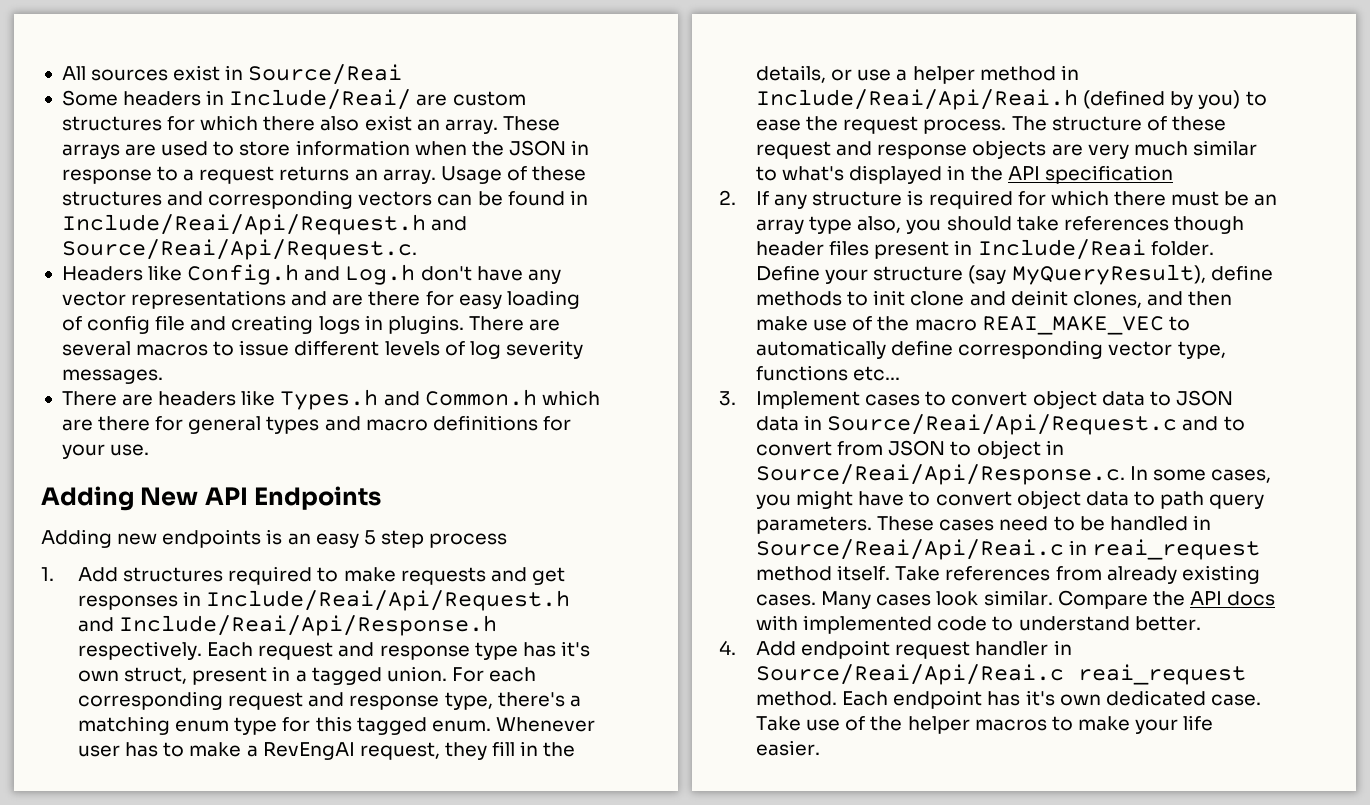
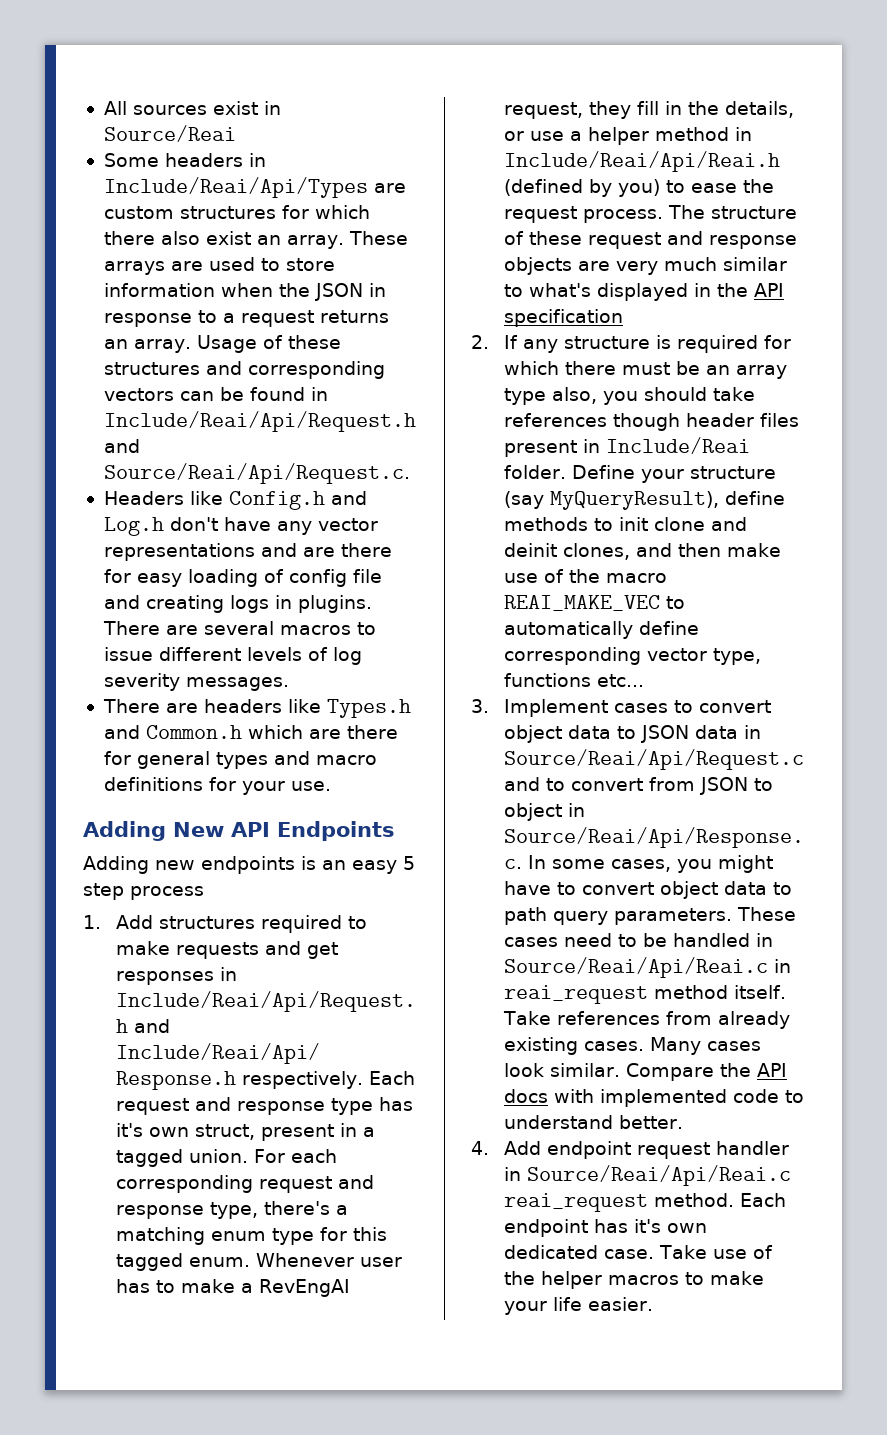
[229,89,412,110] Include/Reai/ -> [103,177,368,198] Include/Reai/Api/Types

